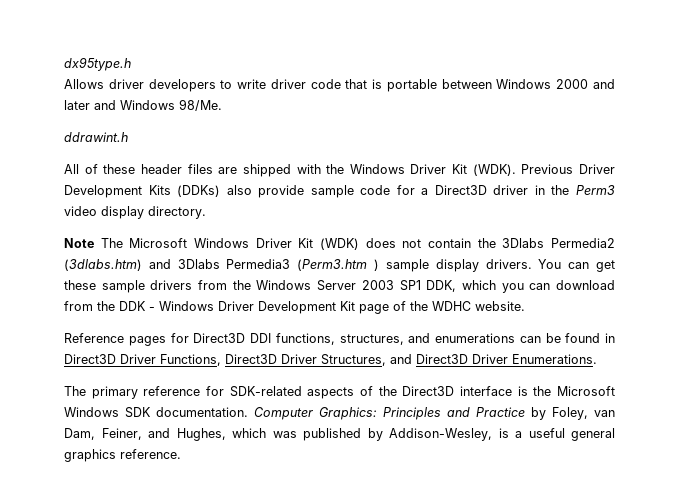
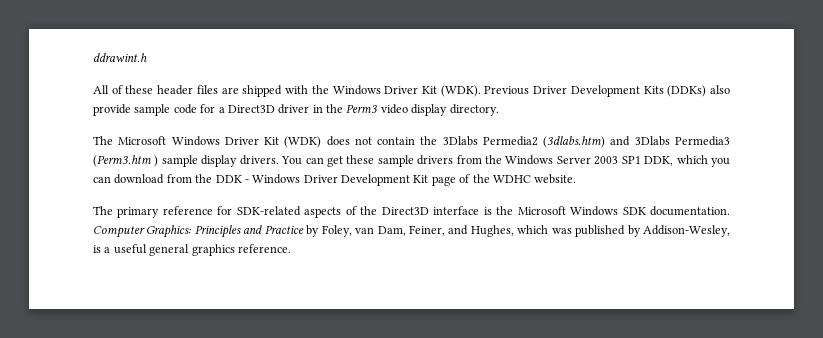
[64,57,131,71] [64,79,615,92] [64,99,222,111] dx95type.h // Allows driver developers to write driver code that is portable between Windows 2000 and later and Windows 98/Me. // -> (93, 57) none
[64,238,94,248] Note -> (499, 110) none
[64,333,615,346] [64,354,597,366] // Reference pages for Direct3D DDI functions, structures, and enumerations can be found in Direct3D Driver Functions, Direct3D Driver Structures, and Direct3D Driver Enumerations. -> (577, 179) none

